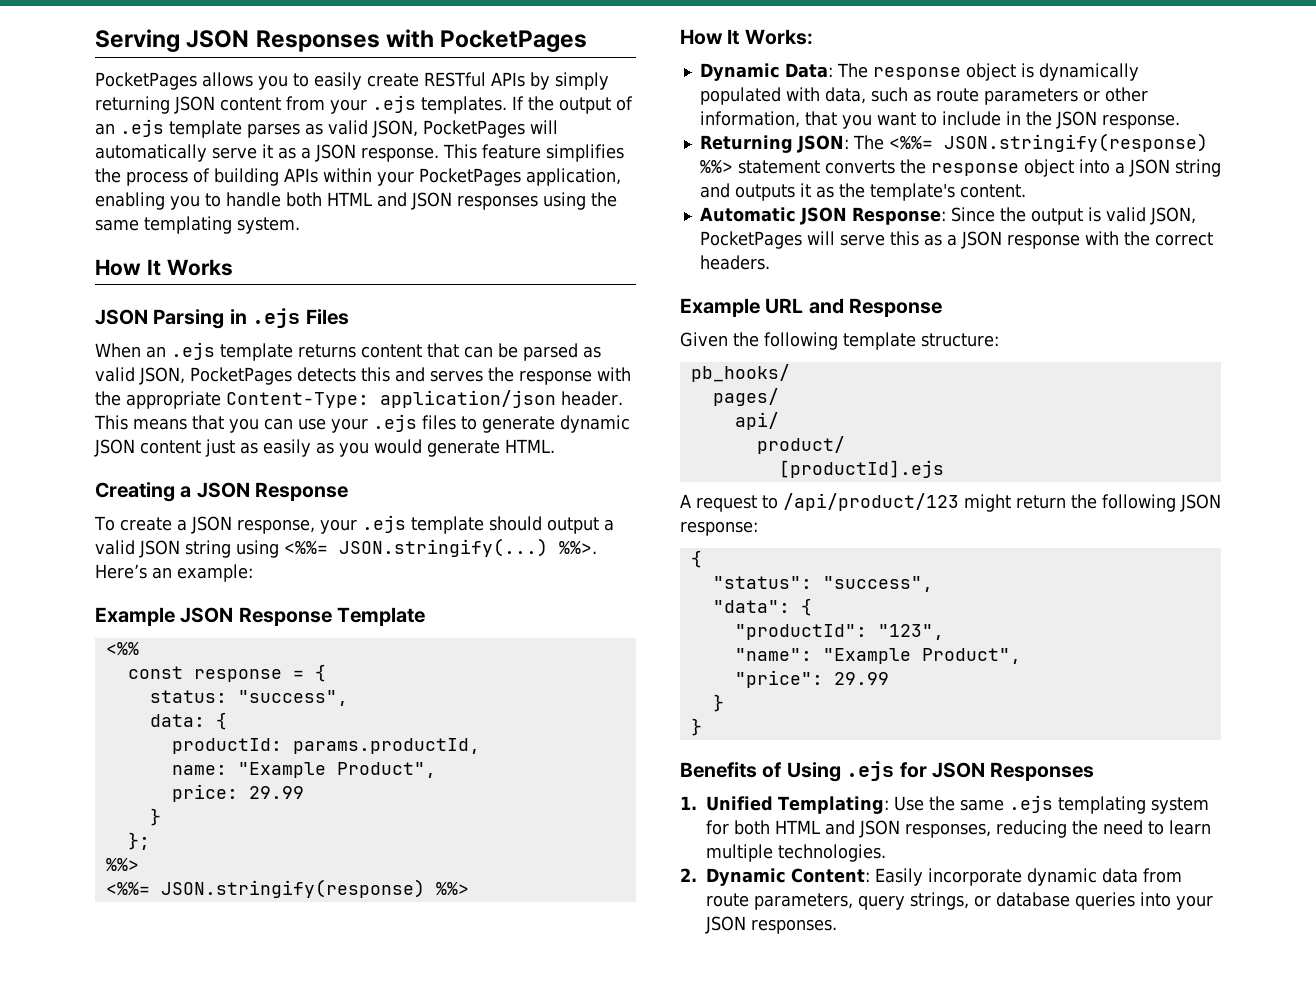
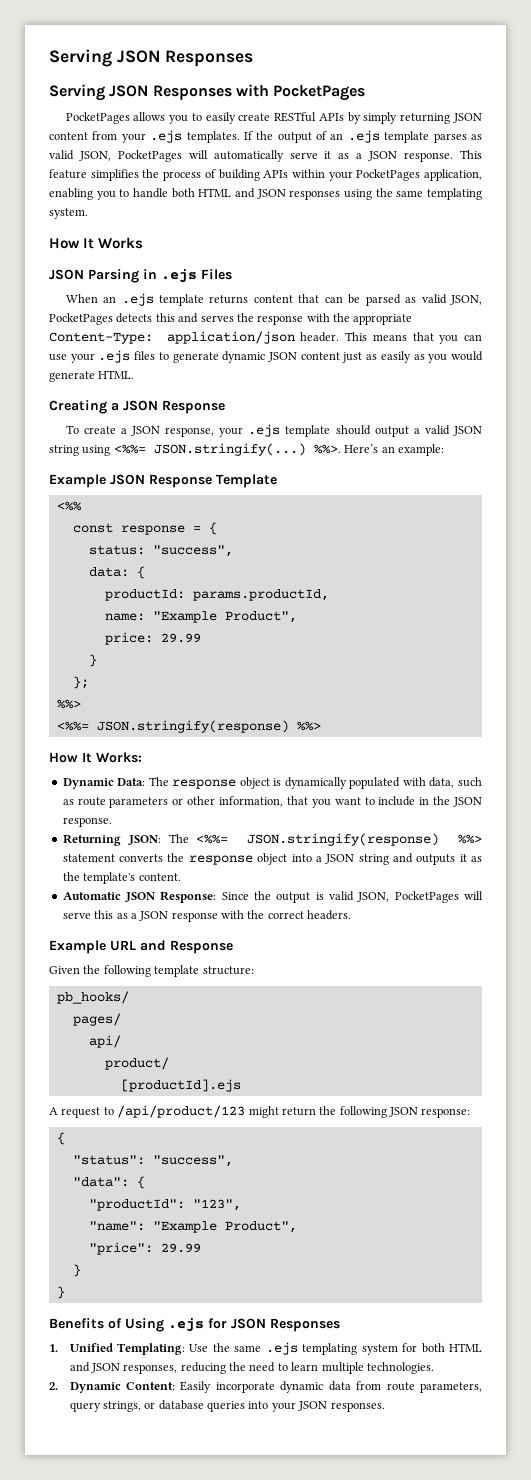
[95,29,380,52] Serving JSON Responses -> [49,49,254,67] [49,84,232,101] Serving JSON Responses // Serving JSON Responses

